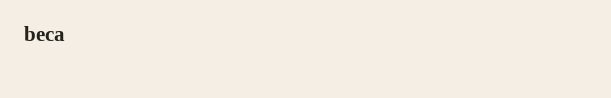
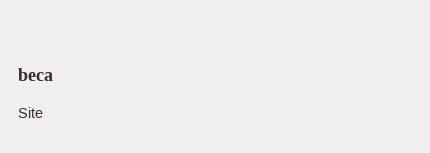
(65, 33) none -> [18,107,43,118] // Site

